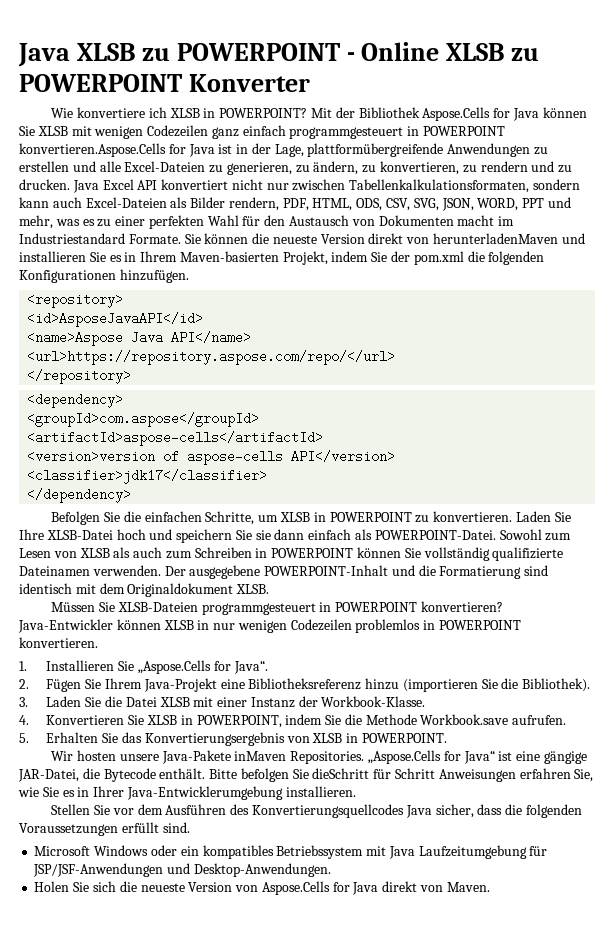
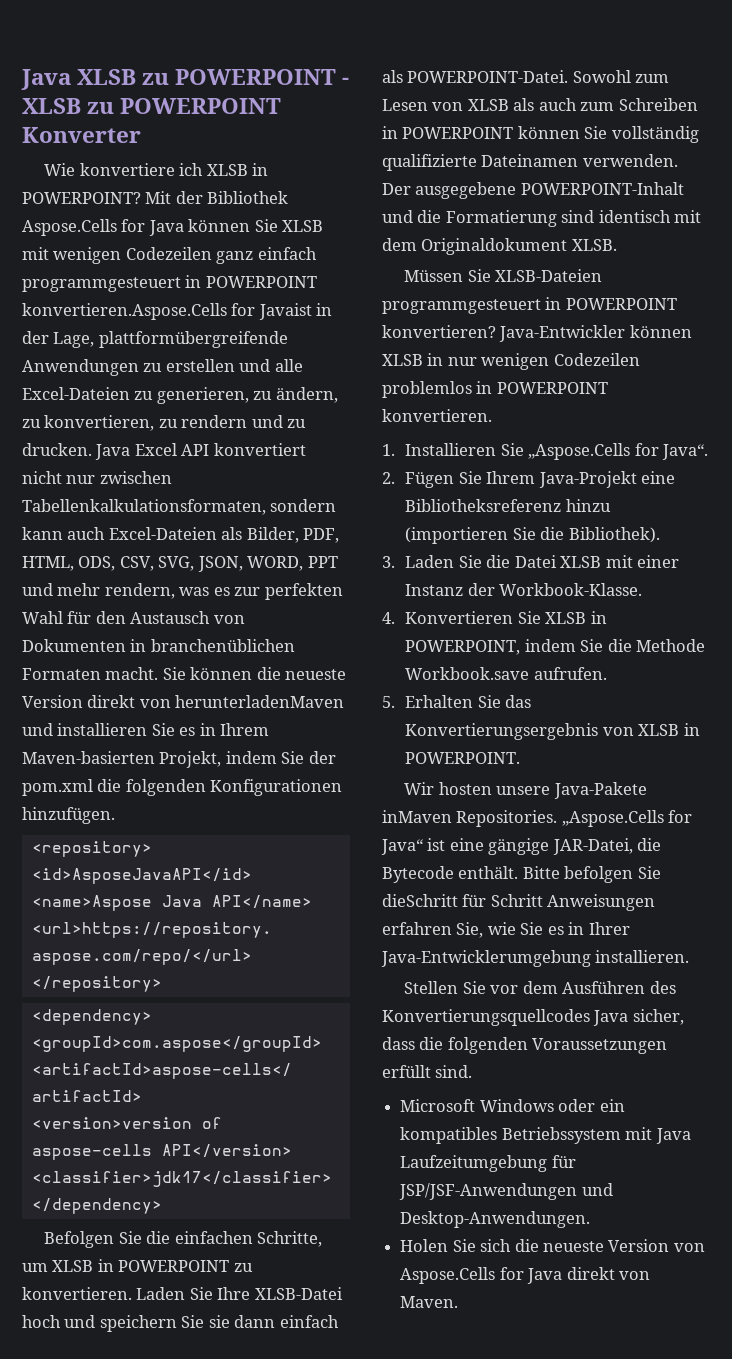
[361,42,440,61] Online -> (350, 81) none
[188,144,233,157] Java ist -> [258,303,312,320] Javaist
[190,197,279,211] Bilder rendern, -> [246,527,299,543] Bilder,
[19,215,146,229] mehr, was es zu einer -> [57,583,261,599] mehr rendern, was es zur
[457,215,515,226] [19,233,181,244] macht im Industriestandard Formate. -> [130,639,295,652] [22,667,159,680] in branchenüblichen Formaten macht.

